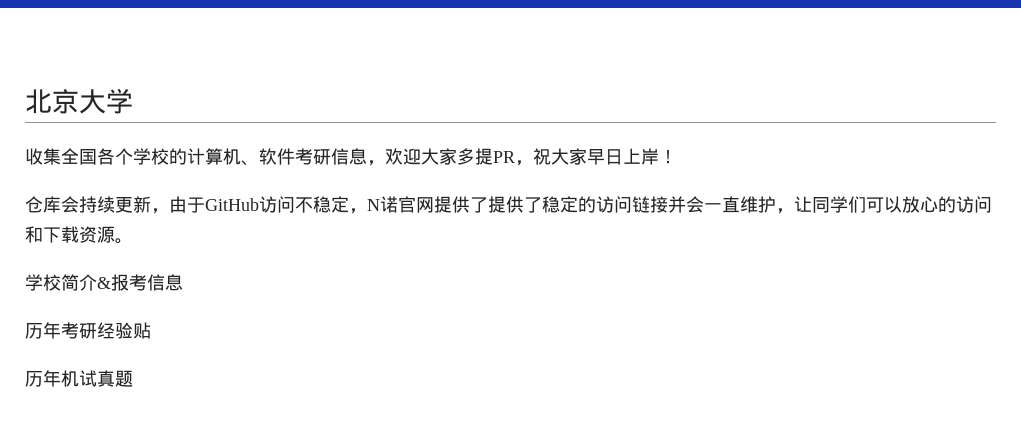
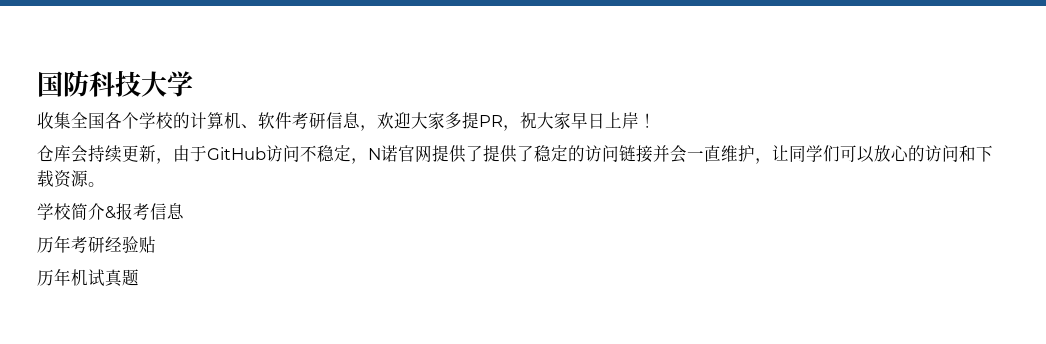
[25,89,79,114] 北京 -> [37,70,141,97] 国防科技

